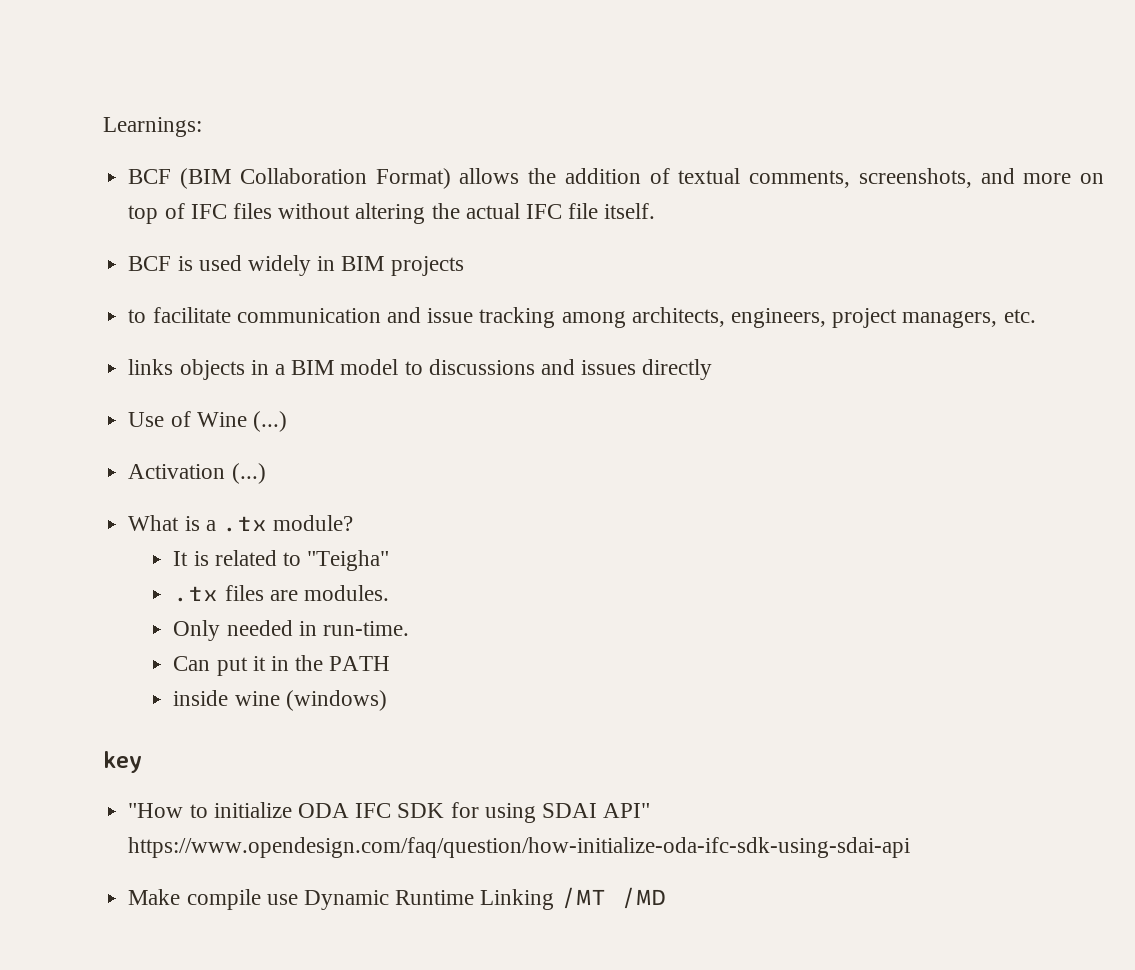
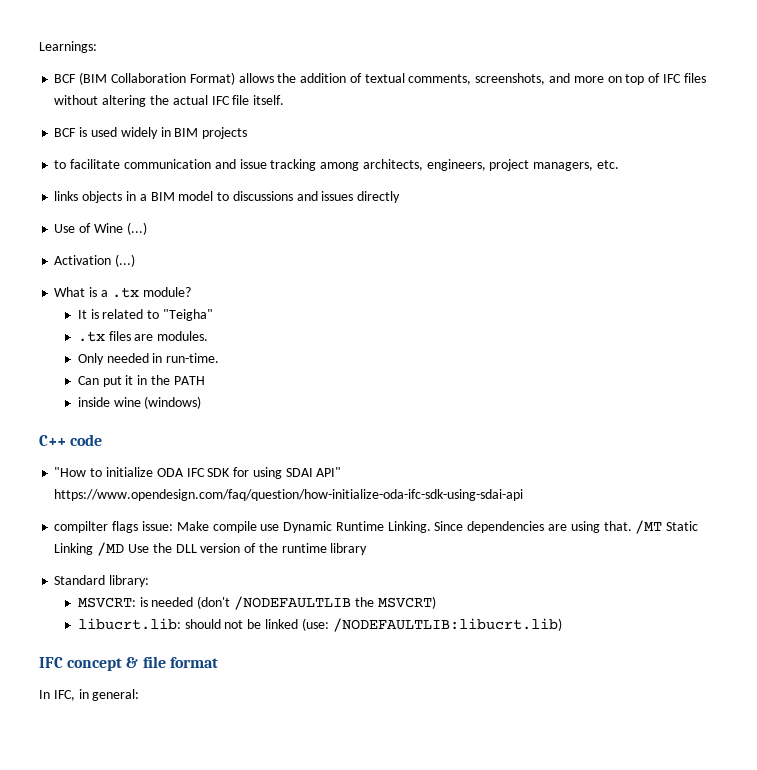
[103,751,142,773] key -> [39,434,103,446] C++ code
(911, 847) none -> [54,521,173,533] compilter flags issue:
[480,887,666,910] Linking /MT /MD -> [387,520,699,534] [54,542,368,556] [54,575,150,587] [77,596,436,610] [77,618,562,632] [39,656,218,671] [39,689,140,701] Linking. Since dependencies are using that. /MT Static Linking /MD Use the DLL version of the runtime library // Standard library: // MSVCRT: is needed (don't /NODEFAULTLIB the MSVCRT) // libucrt.lib: should not be linked (use: /NODEFAULTLIB:libucrt.lib) // IFC concept & file format // In IFC, in general:

